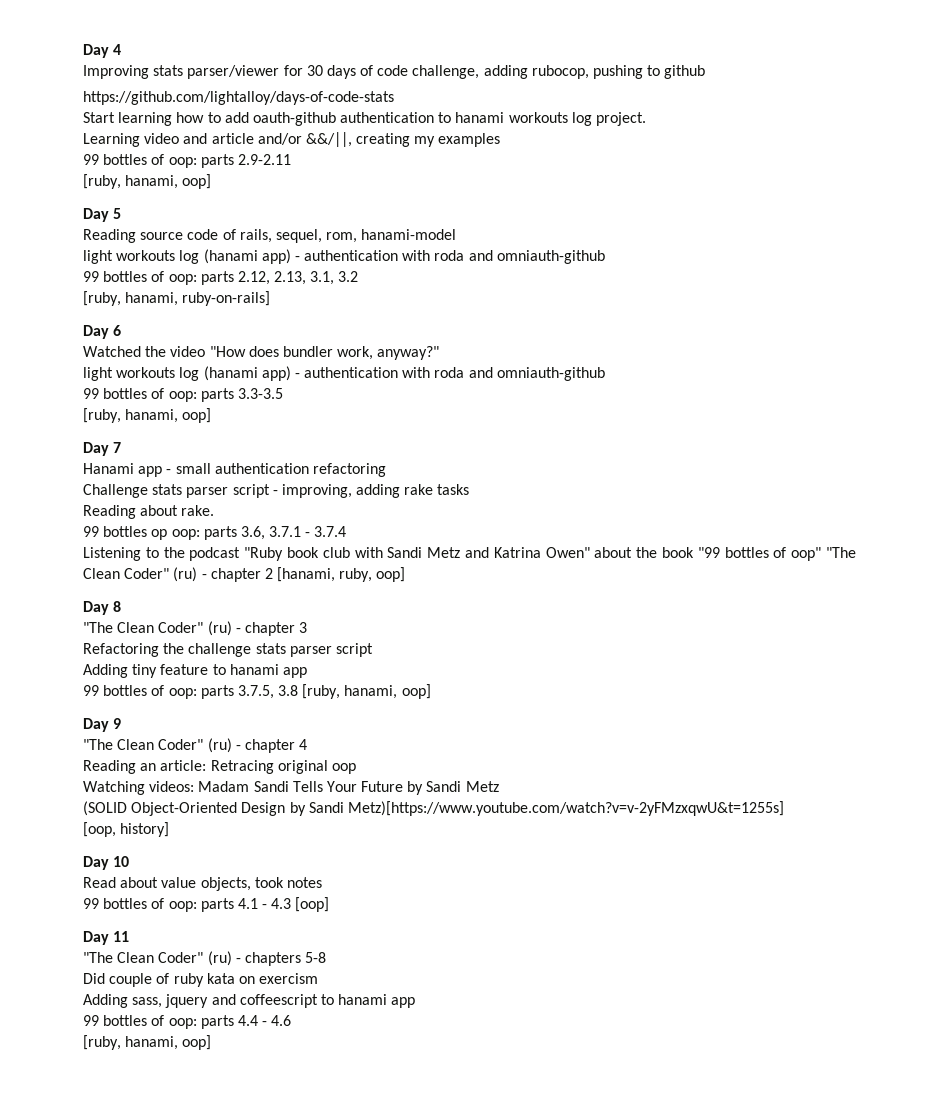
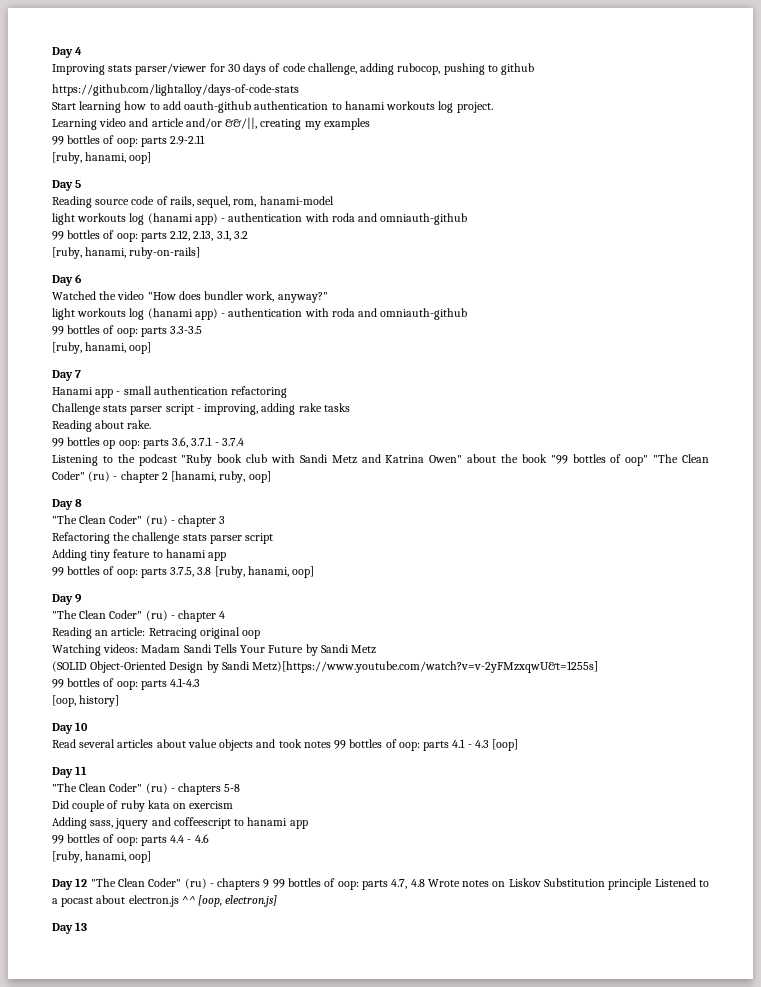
(784, 808) none -> [52,678,201,690] // 99 bottles of oop: parts 4.1-4.3
[120,877,251,891] about value objects, -> [79,739,276,751] several articles about value objects and
(322, 882) // -> (331, 744) none
(212, 1042) none -> [52,878,709,890] [52,895,278,907] [52,922,88,934] // Day 12 "The Clean Coder" (ru) - chapters 9 99 bottles of oop: parts 4.7, 4.8 Wrote notes on Liskov Substitution principle Listened to a pocast about electron.js ^^ [oop, electron.js] // Day 13

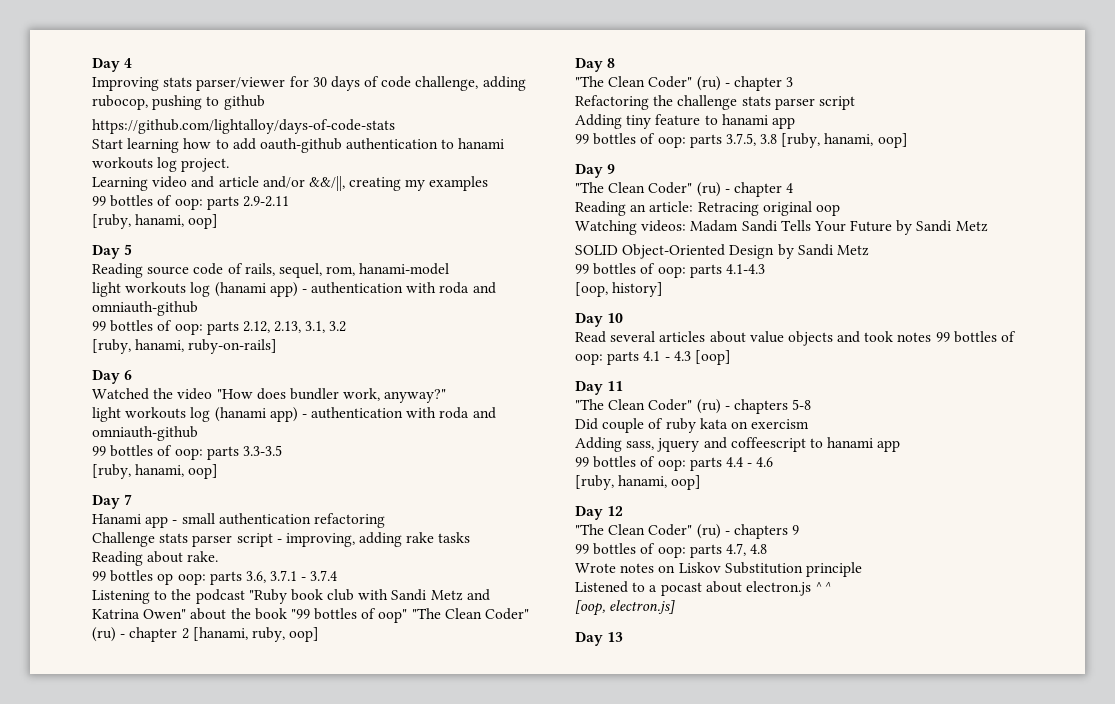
[52,661,87,672] (SOLID -> [575,245,618,255] SOLID
[252,661,599,673] Metz)[https://www.youtube.com/watch?v=v-2yFMzxqwU&t=1255s] -> [836,245,869,256] Metz
(88, 882) none -> (624, 511) //
(270, 883) none -> (800, 530) //
(425, 883) none -> (768, 549) //
(653, 884) none -> (862, 569) //
(195, 900) none -> (832, 586) //

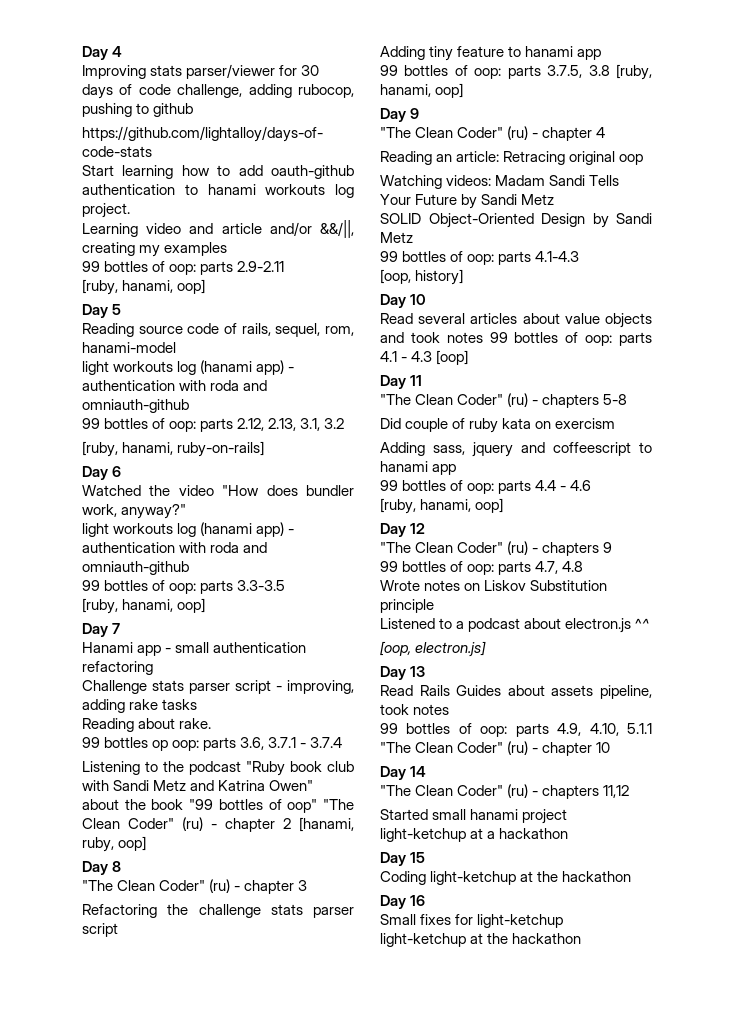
[660,582,702,596] pocast -> [468,618,521,632] podcast
(624, 637) none -> [380,685,652,699] [380,704,450,715] [380,723,652,737] [380,741,611,756] [380,766,427,780] [380,784,630,799] [380,809,568,824] [380,828,569,842] [380,852,426,866] [380,871,632,885] [380,895,426,909] [380,914,564,928] [380,933,582,947] // Read Rails Guides about assets pipeline, took notes // 99 bottles of oop: parts 4.9, 4.10, 5.1.1 "The Clean Coder" (ru) - chapter 10 // Day 14 // "The Clean Coder" (ru) - chapters 11,12 // Started small hanami project light-ketchup at a hackathon // Day 15 // Coding light-ketchup at the hackathon // Day 16 // Small fixes for light-ketchup light-ketchup at the hackathon

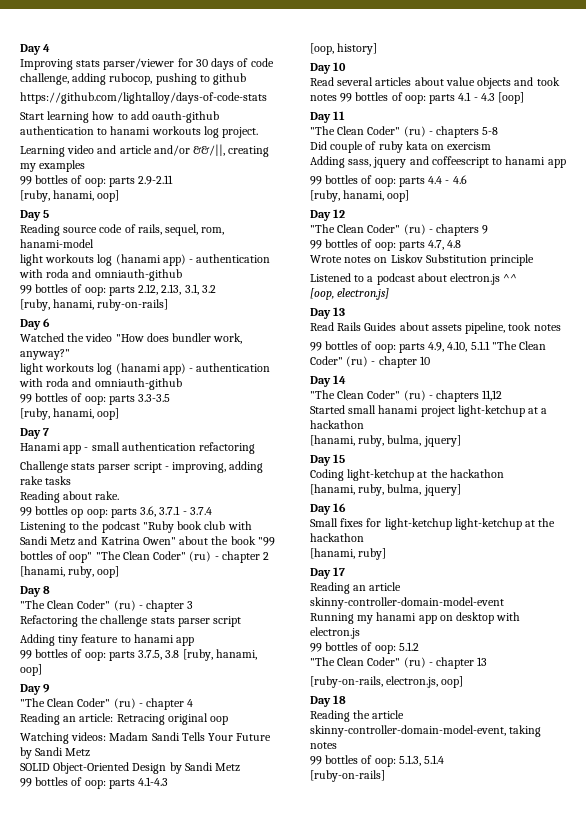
(569, 833) none -> [310,435,461,447] // [hanami, ruby, bulma, jquery]
(632, 876) none -> [310,484,461,496] // [hanami, ruby, bulma, jquery]
(582, 938) none -> [310,548,387,560] [310,567,346,579] [310,582,402,594] [310,597,504,609] [310,612,521,624] [310,627,360,639] [310,642,419,654] [310,657,488,669] [310,676,464,688] [310,695,347,707] [310,710,405,722] [310,725,542,737] [310,742,337,749] [310,755,445,767] [310,770,385,782] // [hanami, ruby] // Day 17 // Reading an article skinny-controller-domain-model-event // Running my hanami app on desktop with electron.js // 99 bottles of oop: 5.1.2 // "The Clean Coder" (ru) - chapter 13 // [ruby-on-rails, electron.js, oop] // Day 18 // Reading the article skinny-controller-domain-model-event, taking notes // 99 bottles of oop: 5.1.3, 5.1.4 // [ruby-on-rails]

